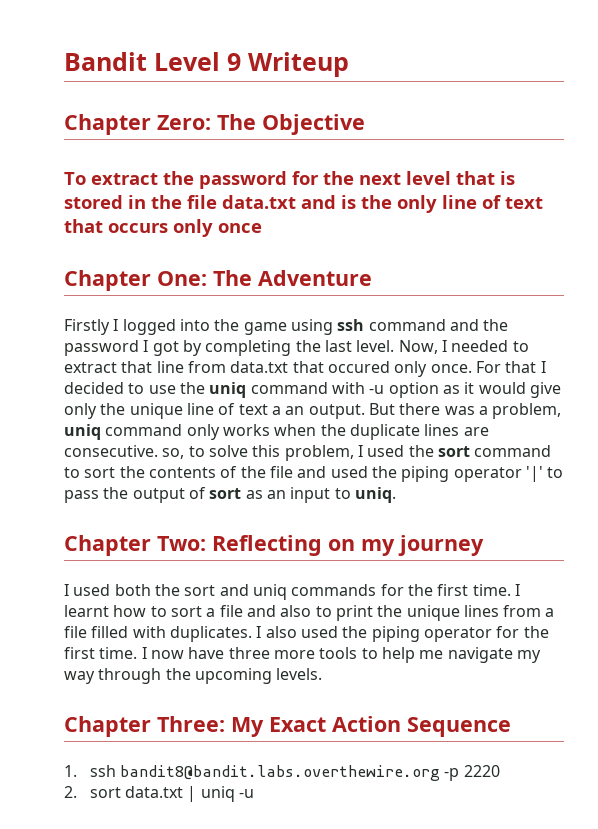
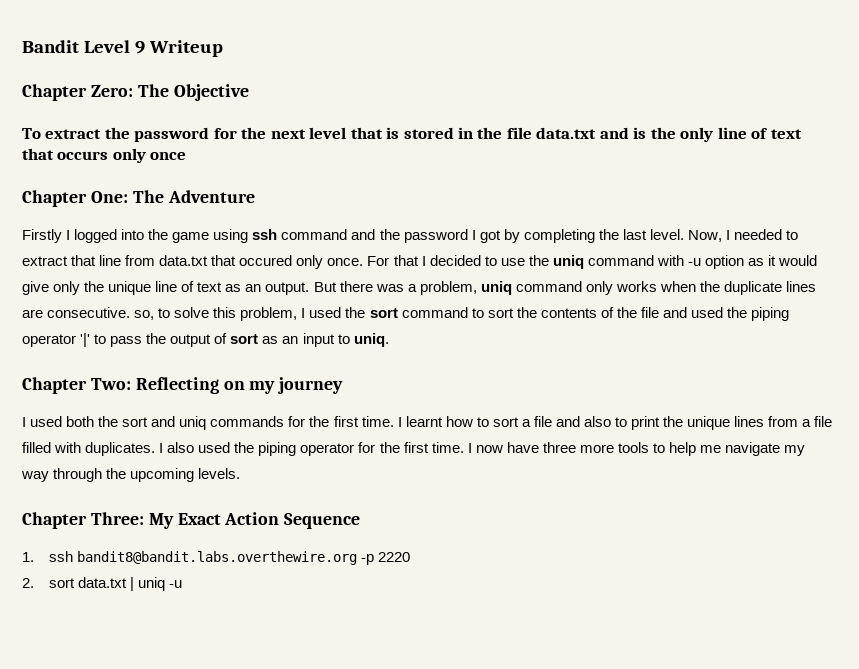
[271,406,281,415] a -> [225,284,242,292] as

